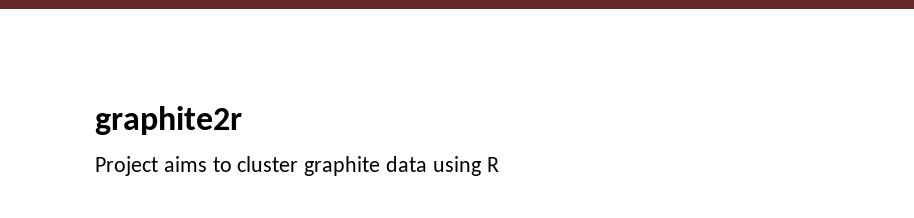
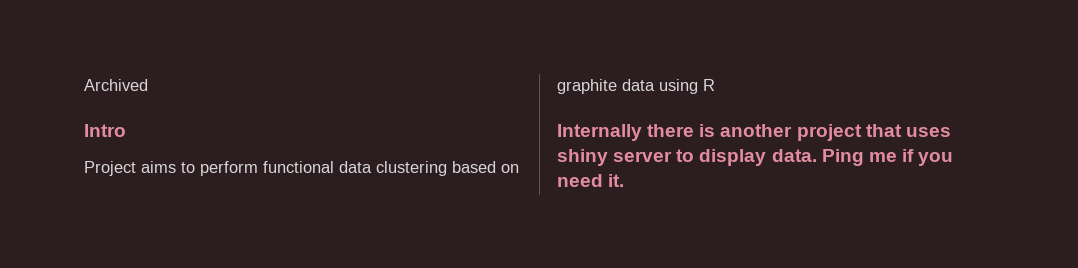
[95,106,242,135] graphite2r -> [84,79,148,91] [84,124,126,137] Archived // Intro
[237,156,499,176] cluster graphite data using R -> [200,161,519,176] [557,79,715,94] [557,124,951,141] [557,149,954,166] [557,174,625,187] perform functional data clustering based on graphite data using R // Internally there is another project that uses shiny server to display data. Ping me if you need it.

